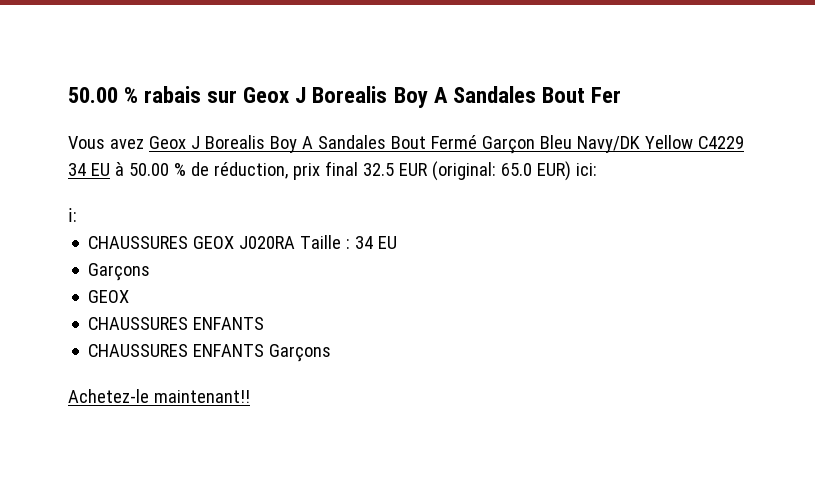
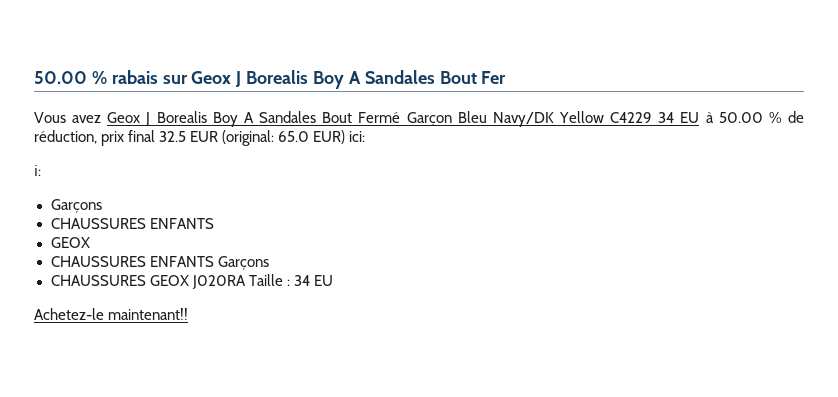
(77, 215) none -> [50,199,102,213] [50,218,214,229] [50,237,90,248] [50,256,269,270] // Garçons // CHAUSSURES ENFANTS // GEOX // CHAUSSURES ENFANTS Garçons
[88,263,151,281] [88,290,130,303] [88,317,265,330] [88,344,332,362] // Garçons // GEOX // CHAUSSURES ENFANTS // CHAUSSURES ENFANTS Garçons -> (333, 280) none

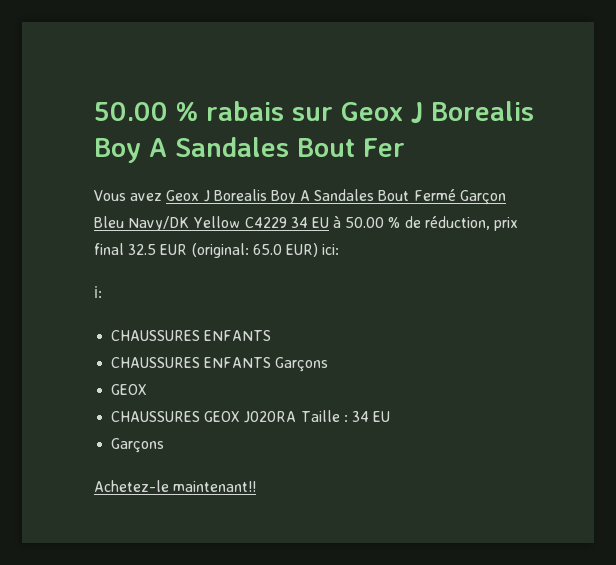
[50,199,102,213] [50,218,214,229] [50,237,90,248] // Garçons // CHAUSSURES ENFANTS // GEOX -> [111,330,272,341] // CHAUSSURES ENFANTS
(269, 263) none -> [111,384,148,395] // GEOX
(333, 280) none -> [111,438,165,453] // Garçons

